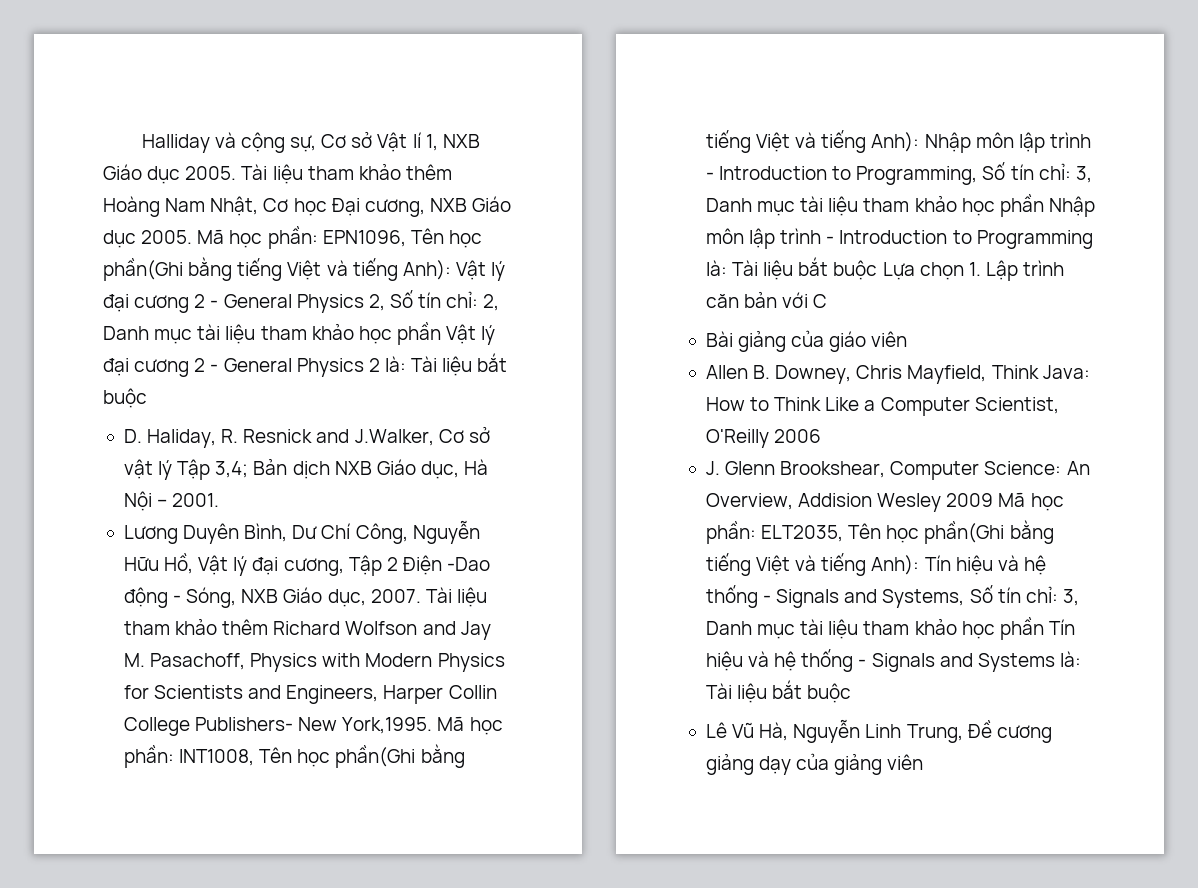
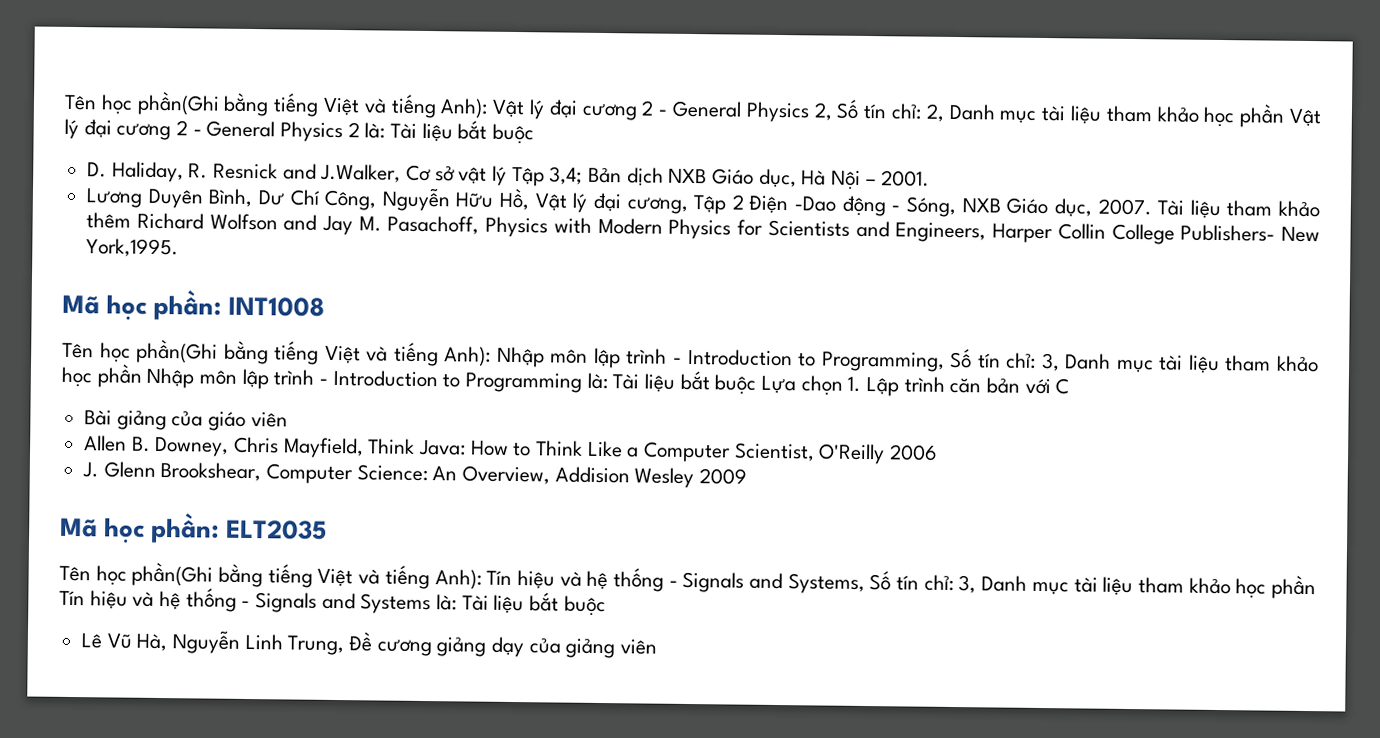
[141,131,480,153] [103,163,452,184] [103,196,512,217] [103,226,406,249] Halliday và cộng sự, Cơ sở Vật lí 1, NXB Giáo dục 2005. Tài liệu tham khảo thêm Hoàng Nam Nhật, Cơ học Đại cương, NXB Giáo dục 2005. Mã học phần: EPN1096, -> (64, 102) none
[437,716,503,735] [123,745,255,768] Mã học phần: INT1008, -> [62,289,326,321] // Mã học phần: INT1008 //
[998,492,1064,511] [705,521,844,544] Mã học phần: ELT2035, -> [60,512,328,544] // Mã học phần: ELT2035 //

